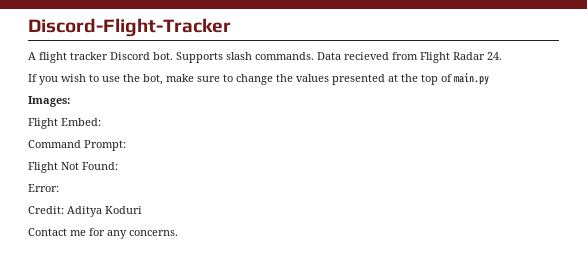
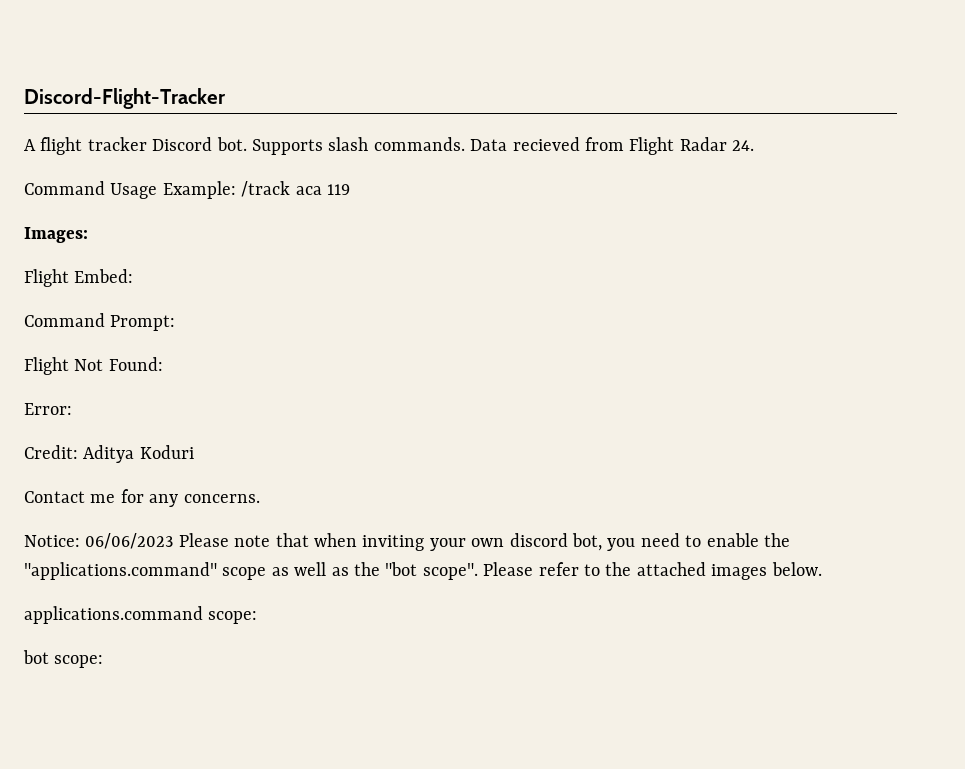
[28,73,489,85] If you wish to use the bot, make sure to change the values presented at the top of main.py -> [24,181,350,199] Command Usage Example: /track aca 119
(178, 233) none -> [24,533,790,551] [24,562,822,580] [24,606,258,624] [23,650,104,668] // Notice: 06/06/2023 Please note that when inviting your own discord bot, you need to enable the "applications.command" scope as well as the "bot scope". Please refer to the attached images below. // applications.command scope: // bot scope:

